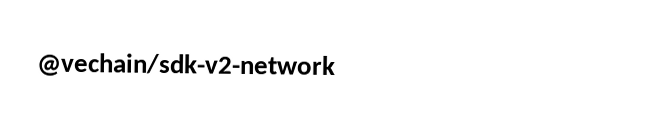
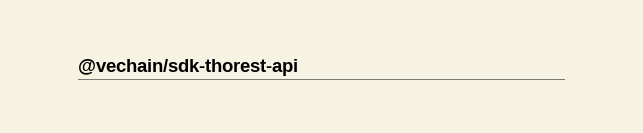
[36,52,336,80] @vechain/sdk-v2-network -> [78,59,298,76] @vechain/sdk-thorest-api

